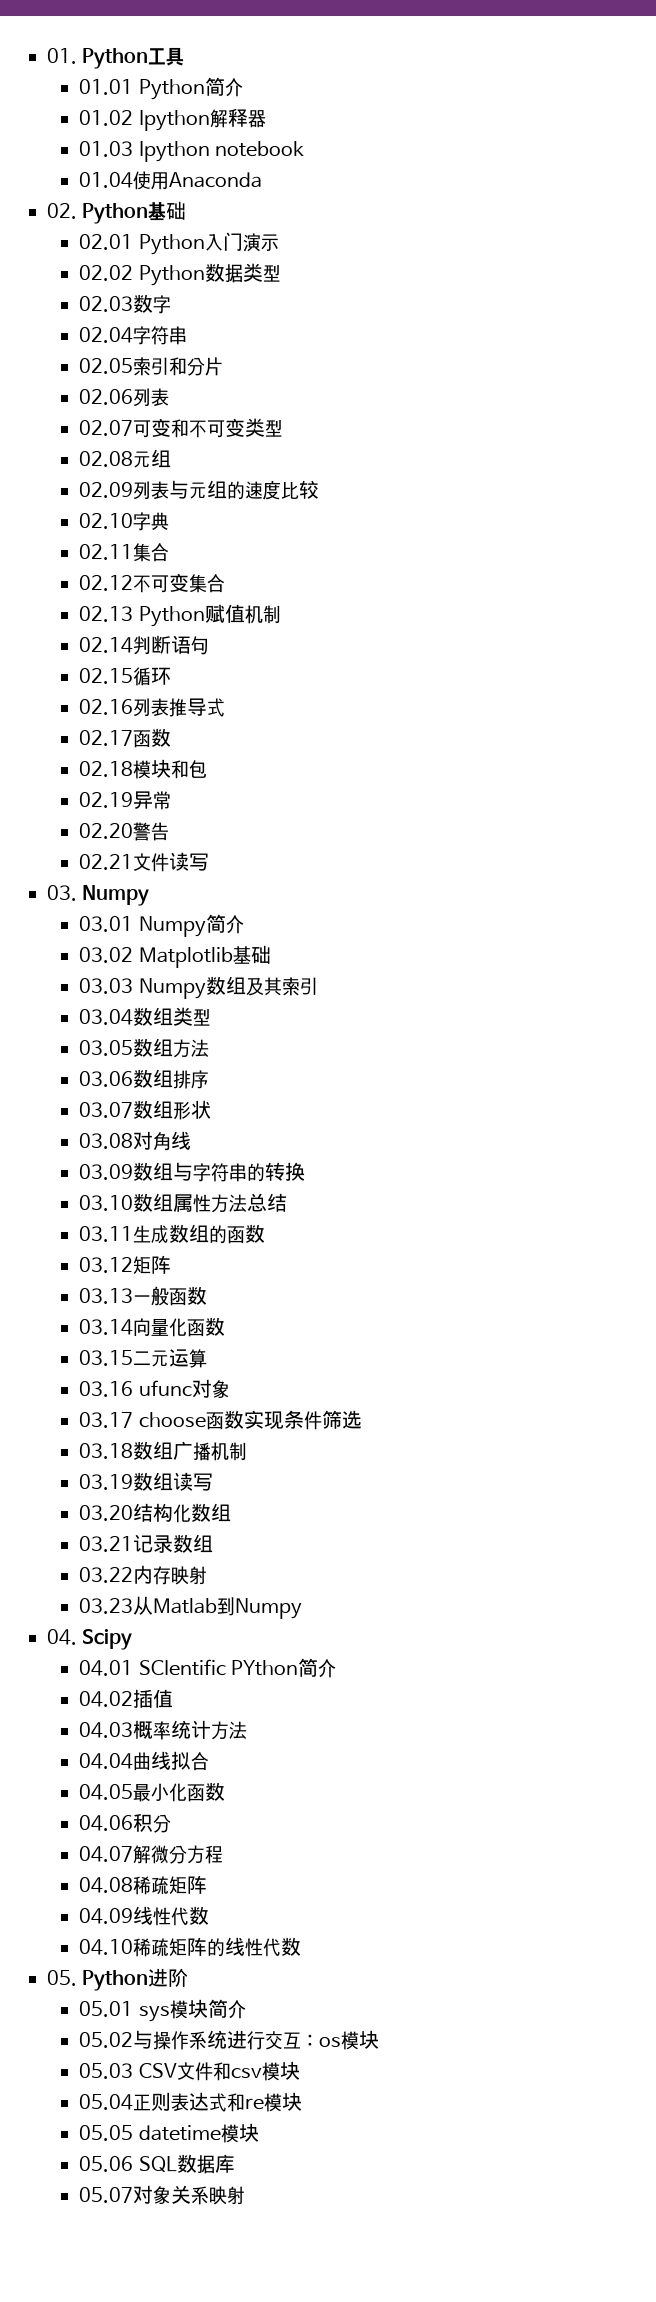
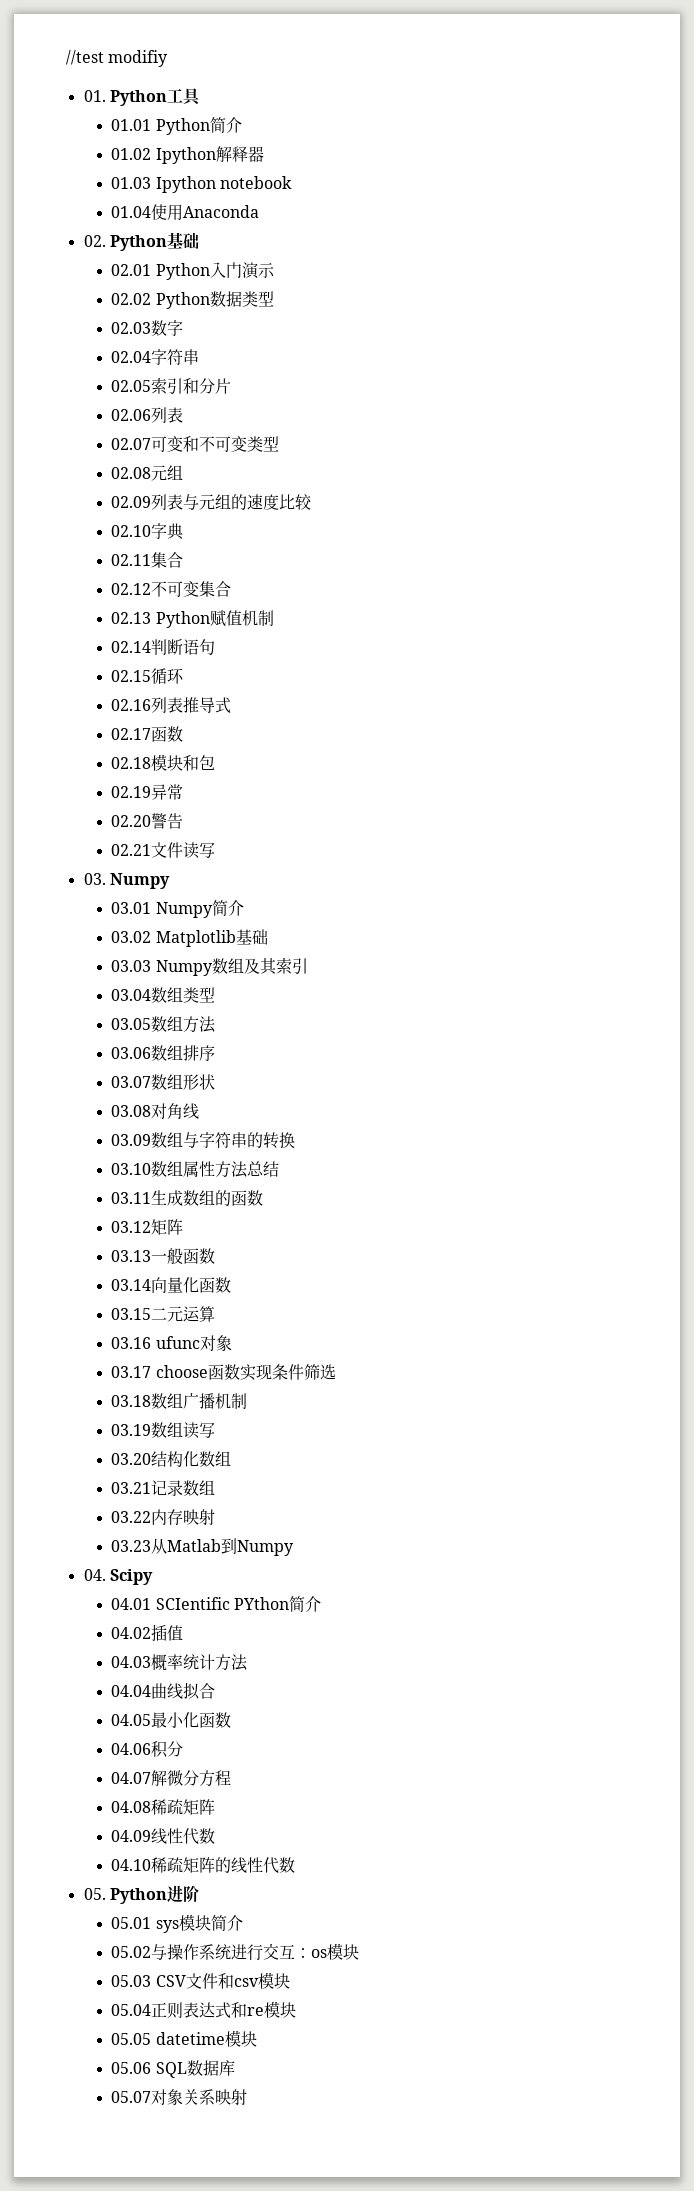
(47, 56) none -> [66,50,169,67] //test modifiy //

